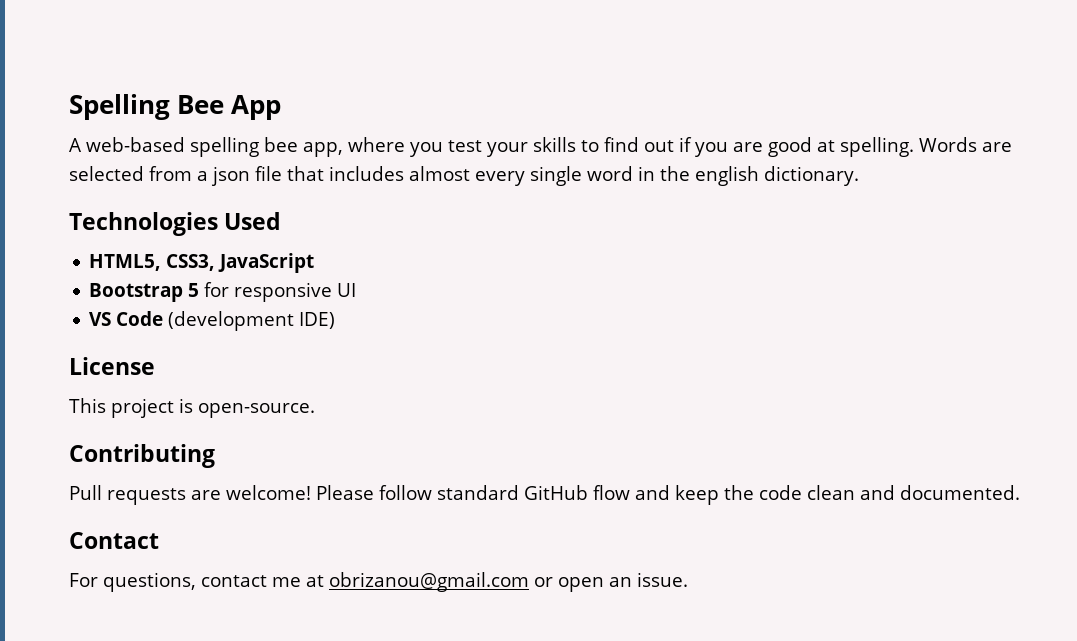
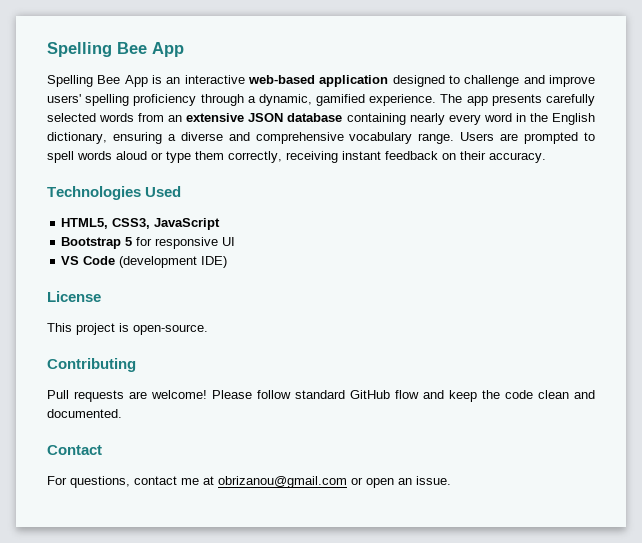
[69,137,1012,157] [69,166,859,186] A web-based spelling bee app, where you test your skills to find out if you are good at spelling. Words are selected from a json file that includes almost every single word in the english dictionary. -> [47,75,595,87] [47,94,595,106] [47,113,596,125] [47,132,596,144] [47,151,546,163] Spelling Bee App is an interactive web-based application designed to challenge and improve users' spelling proficiency through a dynamic, gamified experience. The app presents carefully selected words from an extensive JSON database containing nearly every word in the English dictionary, ensuring a diverse and comprehensive vocabulary range. Users are prompted to spell words aloud or type them correctly, receiving instant feedback on their accuracy.

